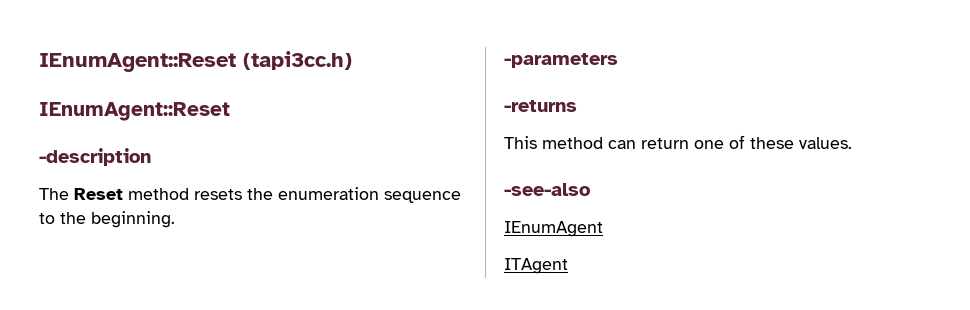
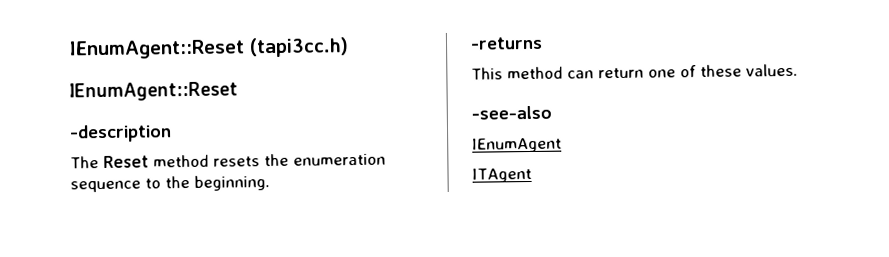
[504,53,618,68] // -parameters -> (270, 183) none

